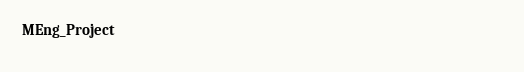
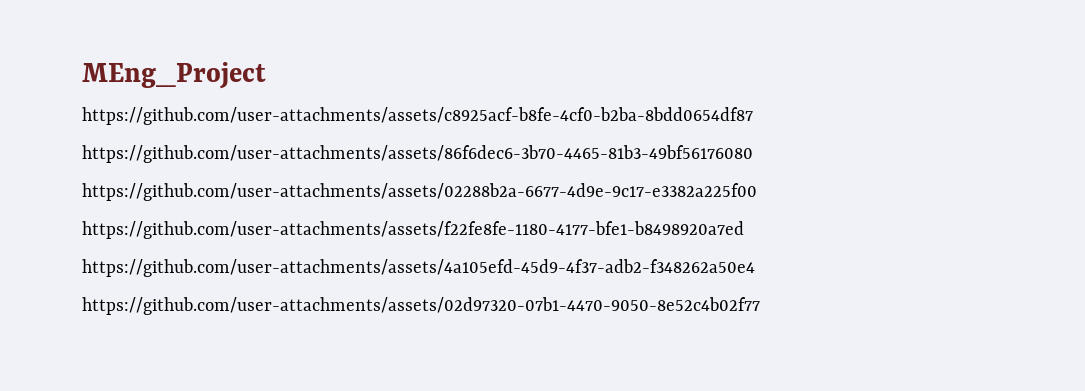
(115, 30) none -> [82,107,753,125] [82,145,753,163] [82,183,757,201] [82,221,744,239] [82,259,755,277] [82,297,760,315] // https://github.com/user-attachments/assets/c8925acf-b8fe-4cf0-b2ba-8bdd0654df87 // https://github.com/user-attachments/assets/86f6dec6-3b70-4465-81b3-49bf56176080 // https://github.com/user-attachments/assets/02288b2a-6677-4d9e-9c17-e3382a225f00 // https://github.com/user-attachments/assets/f22fe8fe-1180-4177-bfe1-b8498920a7ed // https://github.com/user-attachments/assets/4a105efd-45d9-4f37-adb2-f348262a50e4 // https://github.com/user-attachments/assets/02d97320-07b1-4470-9050-8e52c4b02f77

